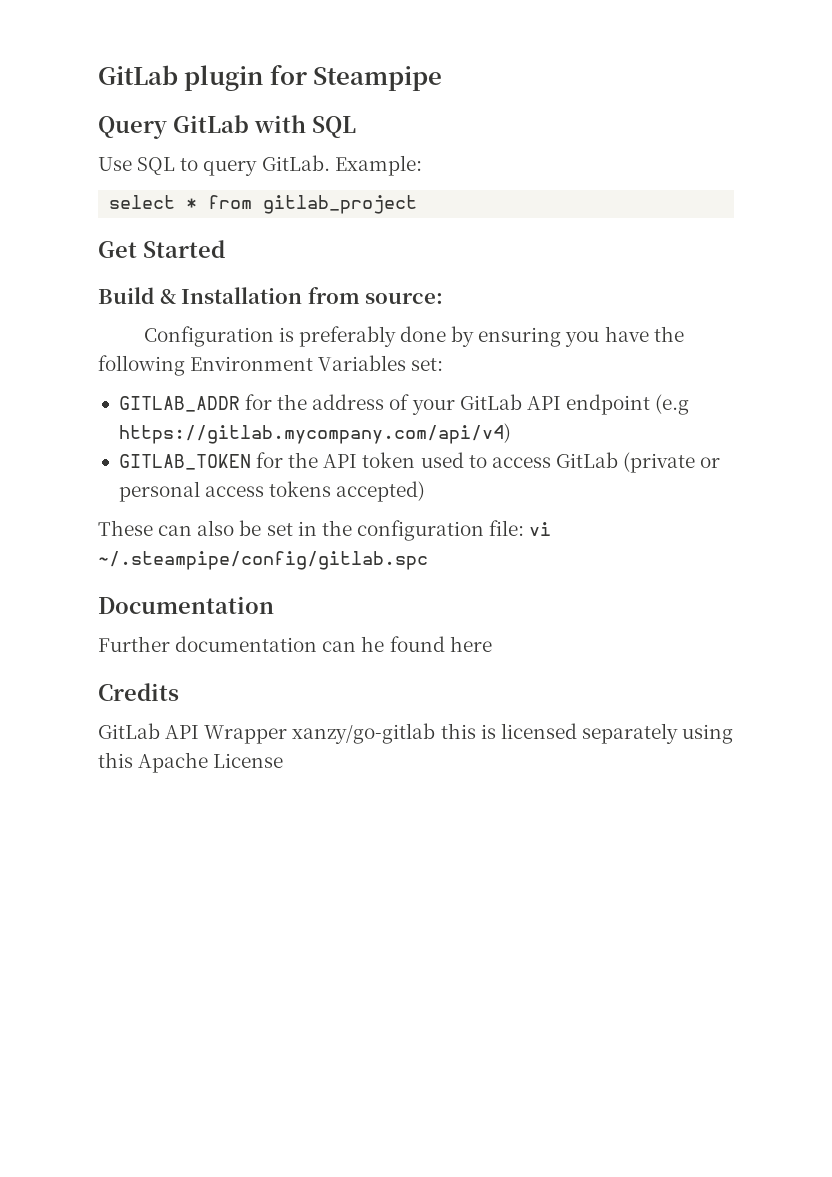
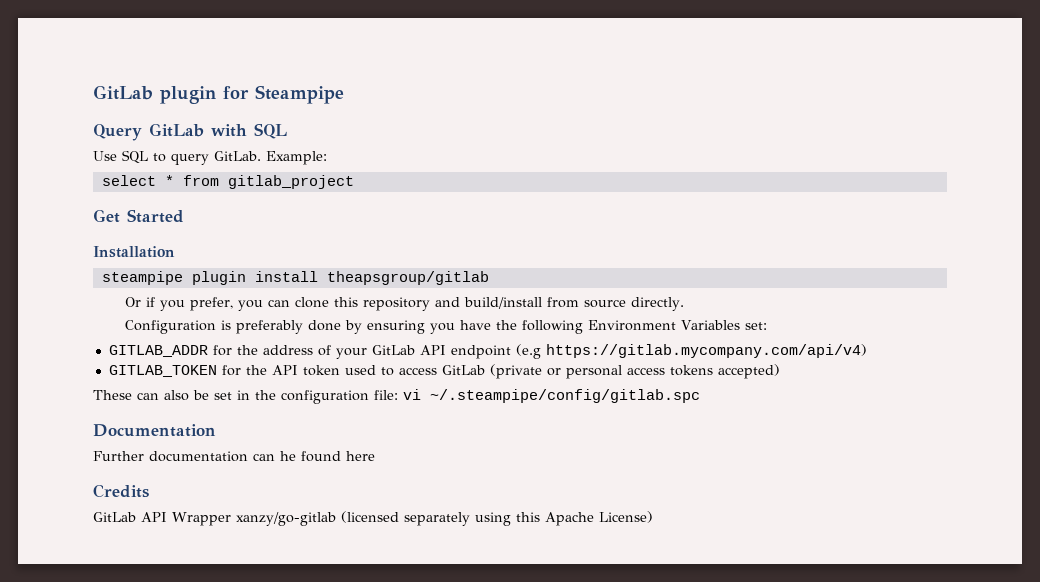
[98,287,176,304] Build & -> (184, 216) none
[307,287,444,304] from source: -> [101,271,489,285] [125,297,685,311] // steampipe plugin install theapsgroup/gitlab // Or if you prefer, you can clone this repository and build/install from source directly.
[440,723,577,739] this is licensed -> [340,511,399,523] (licensed
[213,753,284,768] License -> [598,511,653,523] License)

